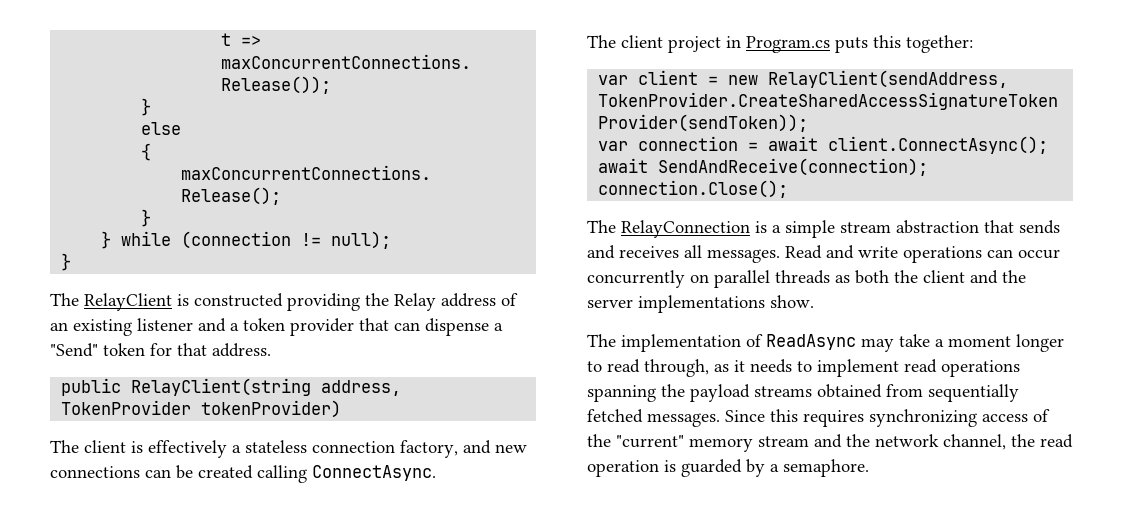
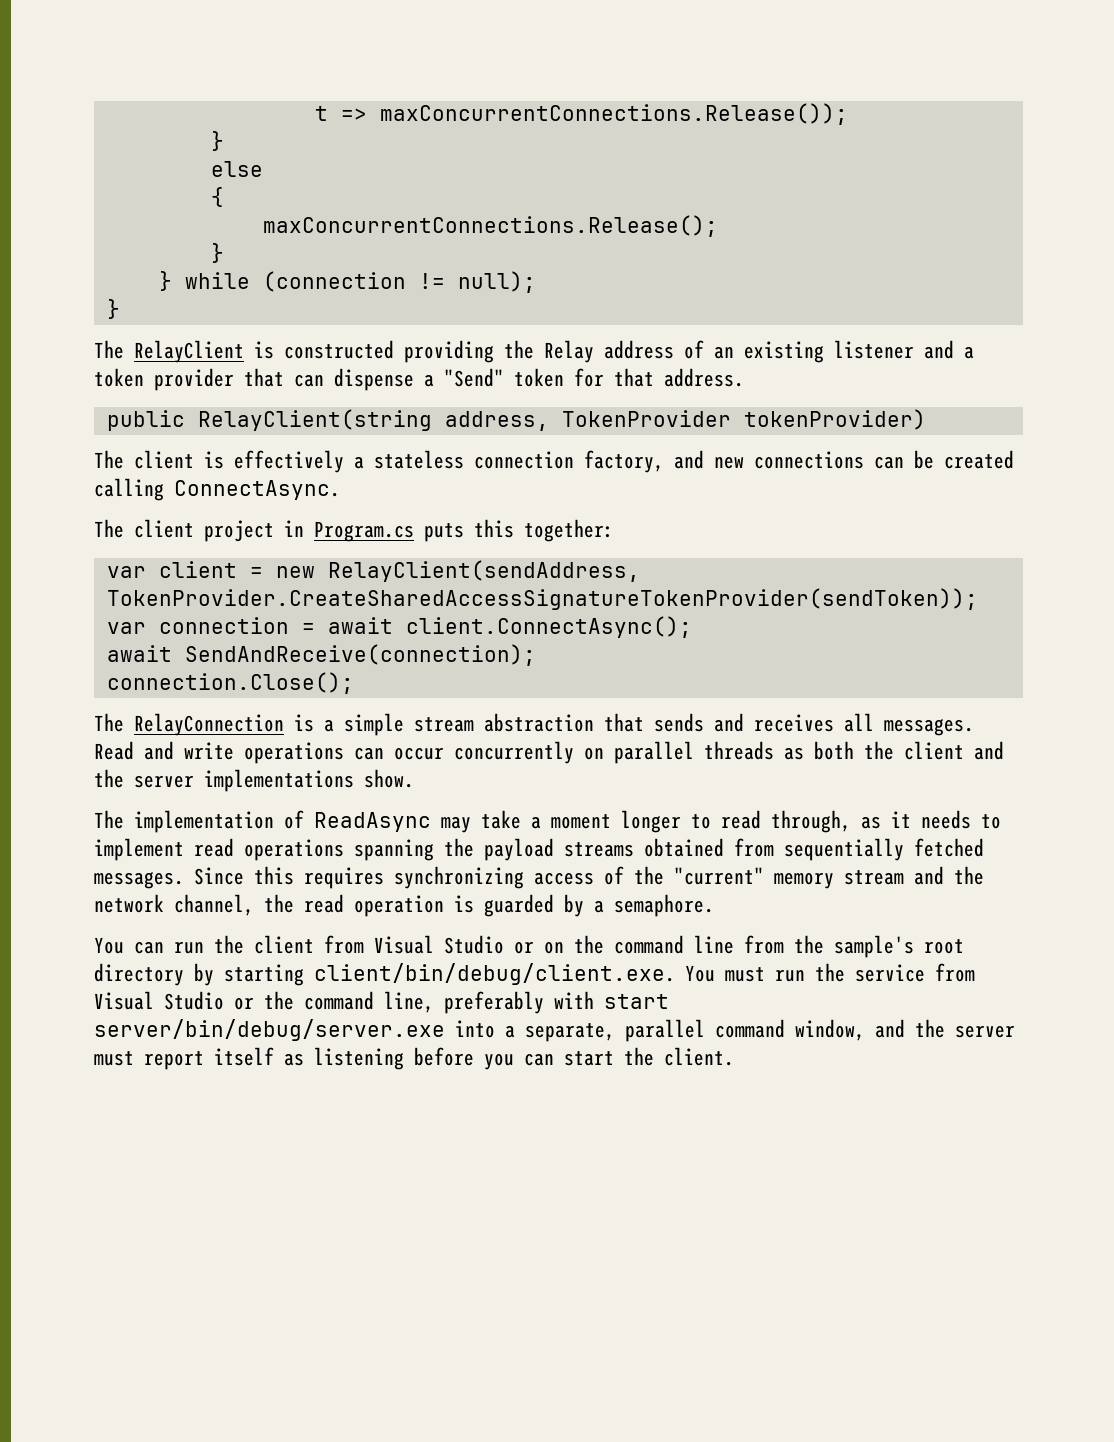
(869, 468) none -> [94,935,964,958] [94,963,975,986] [94,991,669,1014] [94,1019,1015,1042] [94,1047,734,1070] // You can run the client from Visual Studio or on the command line from the sample's root directory by starting client/bin/debug/client.exe. You must run the service from Visual Studio or the command line, preferably with start server/bin/debug/server.exe into a separate, parallel command window, and the server must report itself as listening before you can start the client.

